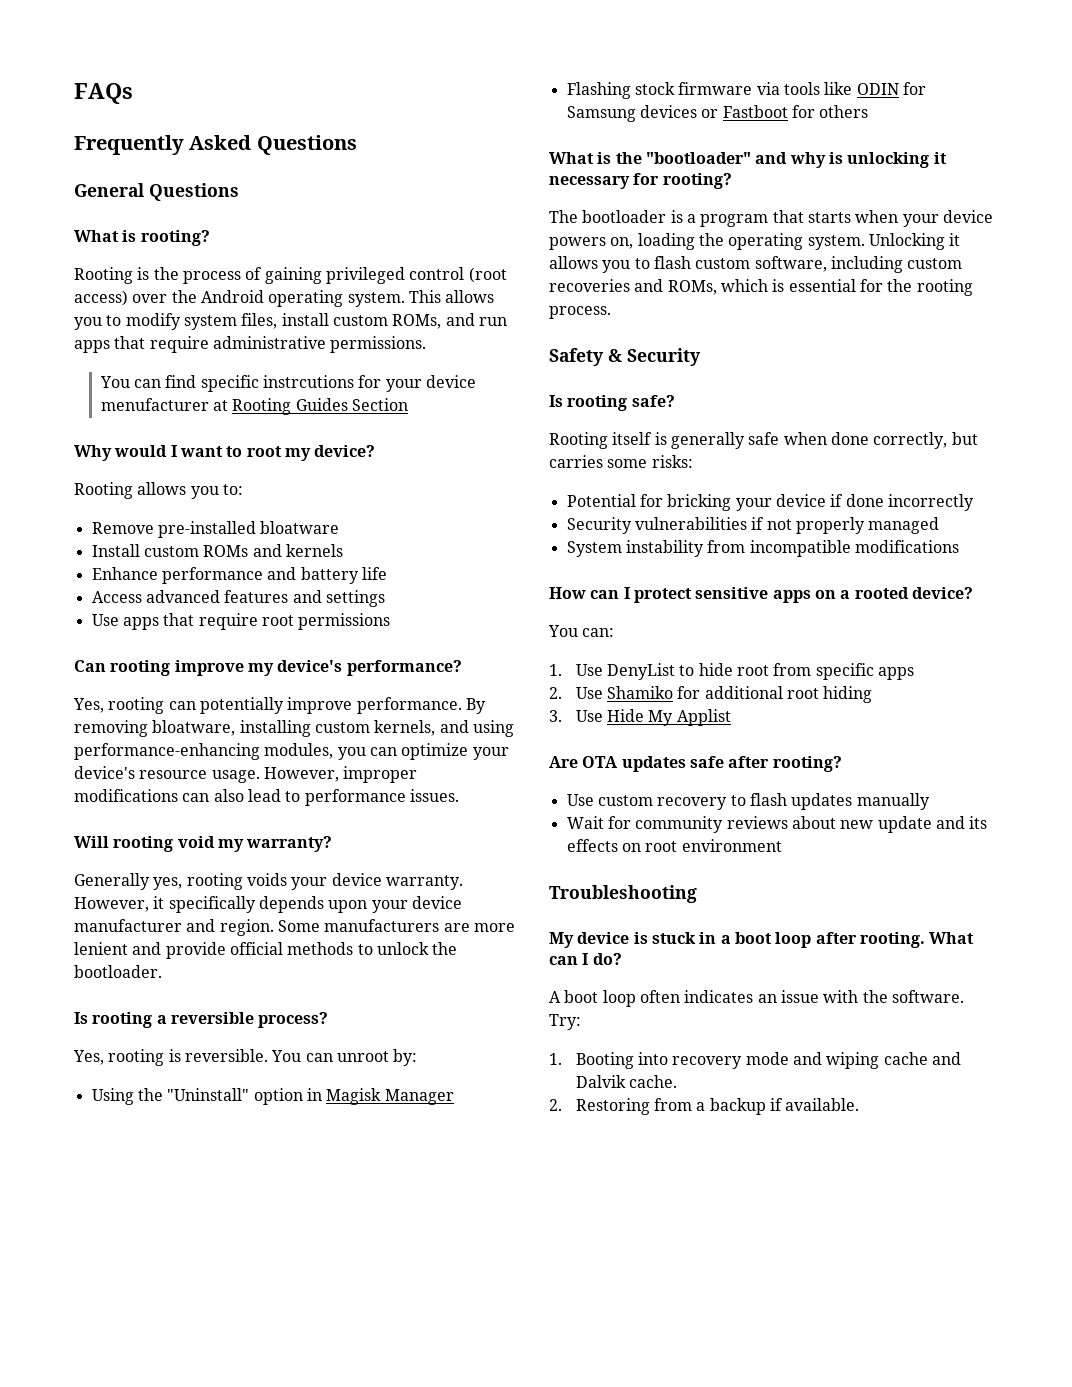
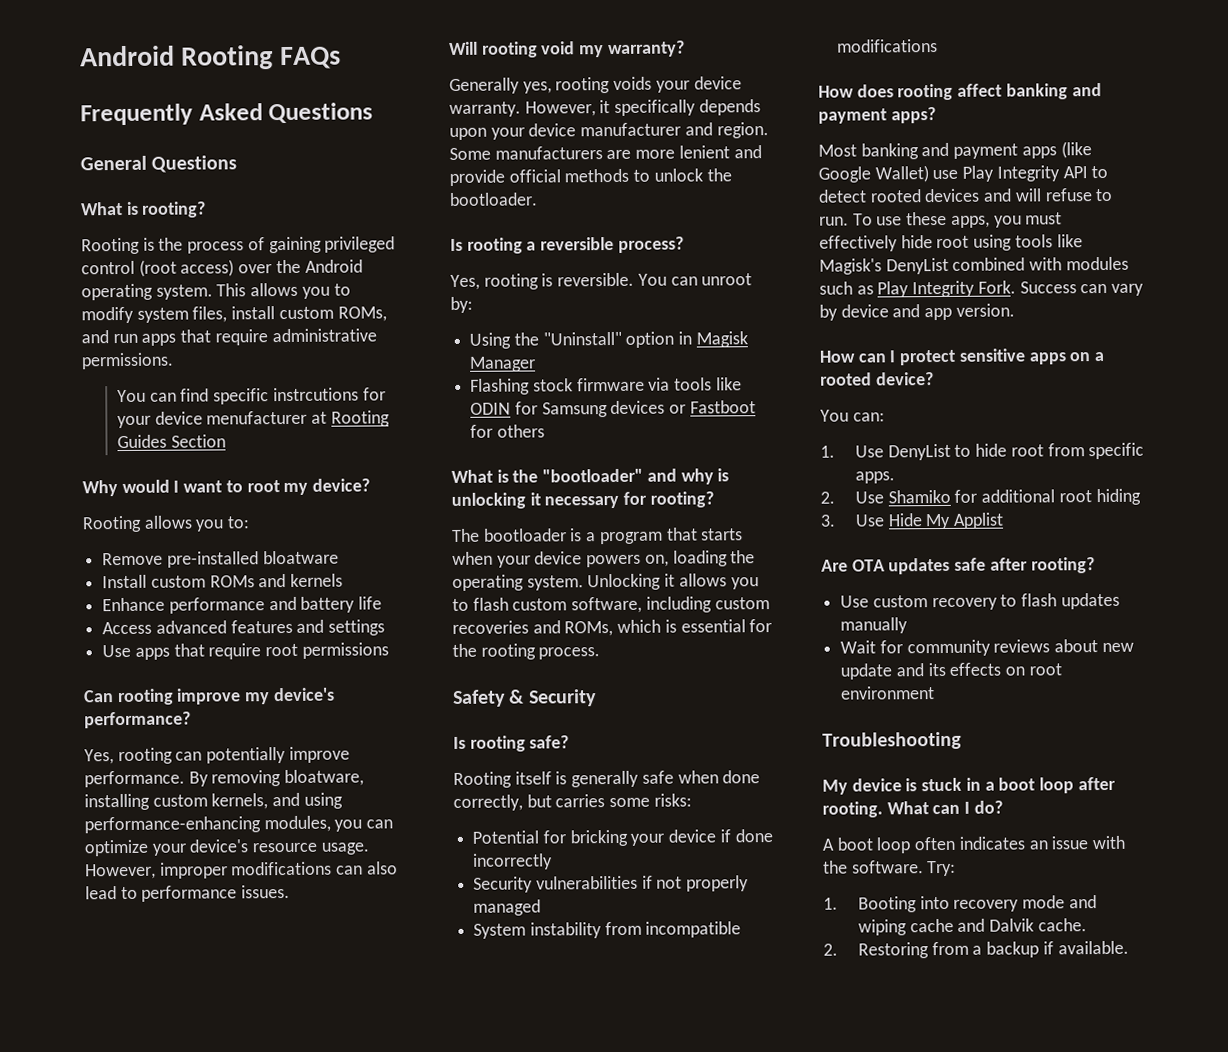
(74, 93) none -> [80,45,274,70] Android Rooting
(959, 546) none -> [818,83,1102,101] [818,107,936,124] [818,141,1092,160] [818,165,1109,183] [818,188,1114,203] [819,211,1063,228] [819,234,1083,252] [819,256,1129,275] [819,280,1145,298] [819,303,1015,321] // How does rooting affect banking and payment apps? // Most banking and payment apps (like Google Wallet) use Play Integrity API to detect rooted devices and will refuse to run. To use these apps, you must effectively hide root using tools like Magisk's DenyList combined with modules such as Play Integrity Fork. Success can vary by device and app version.
[877,667,914,680] apps -> [854,471,895,484] apps.

